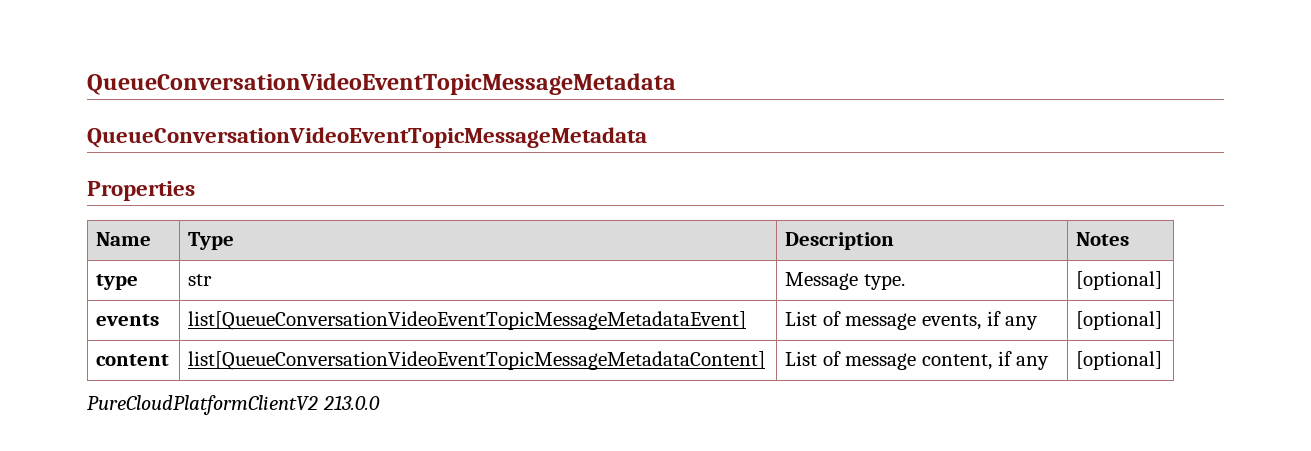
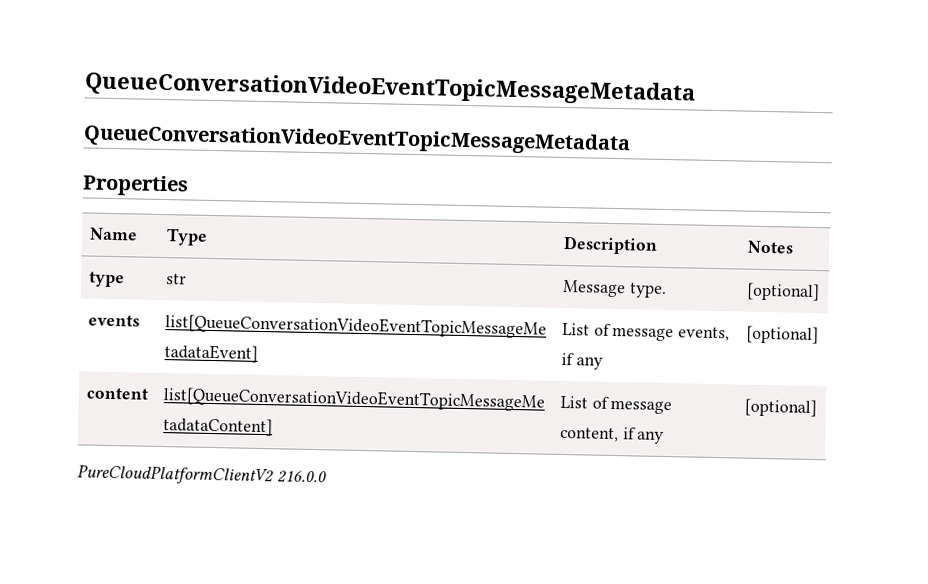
[322,395,380,410] 213.0.0 -> [276,470,327,484] 216.0.0

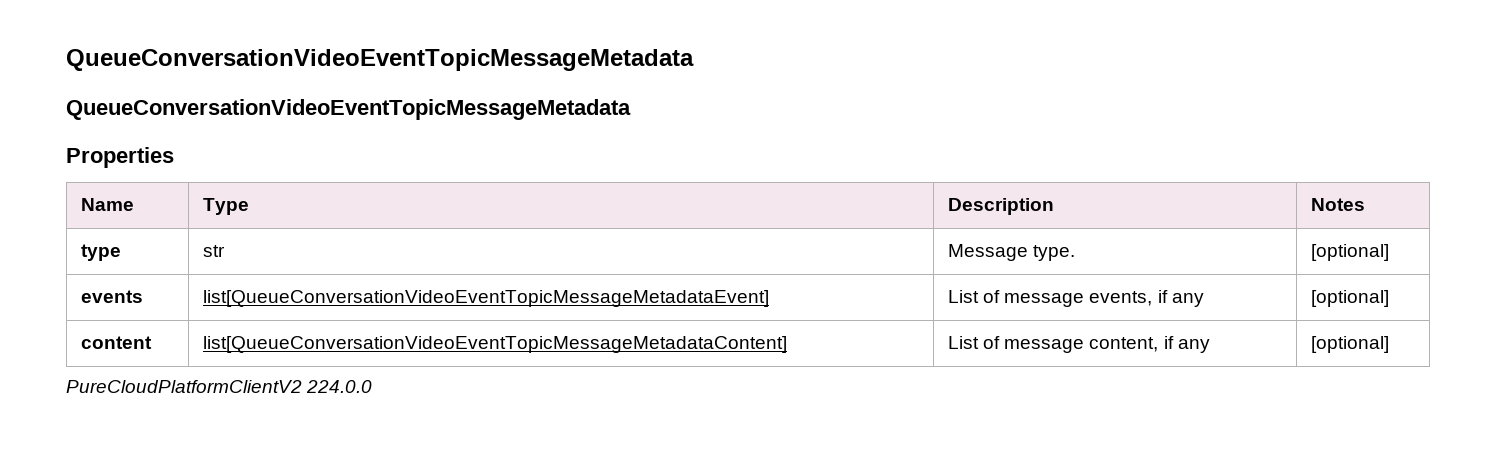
[276,470,327,484] 216.0.0 -> [306,380,373,393] 224.0.0

